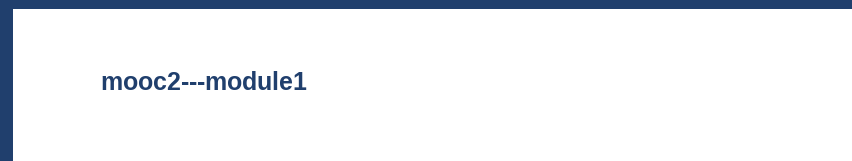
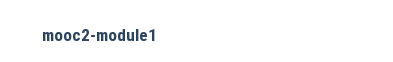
[101,71,307,90] mooc2---module1 -> [42,29,157,41] mooc2-module1

